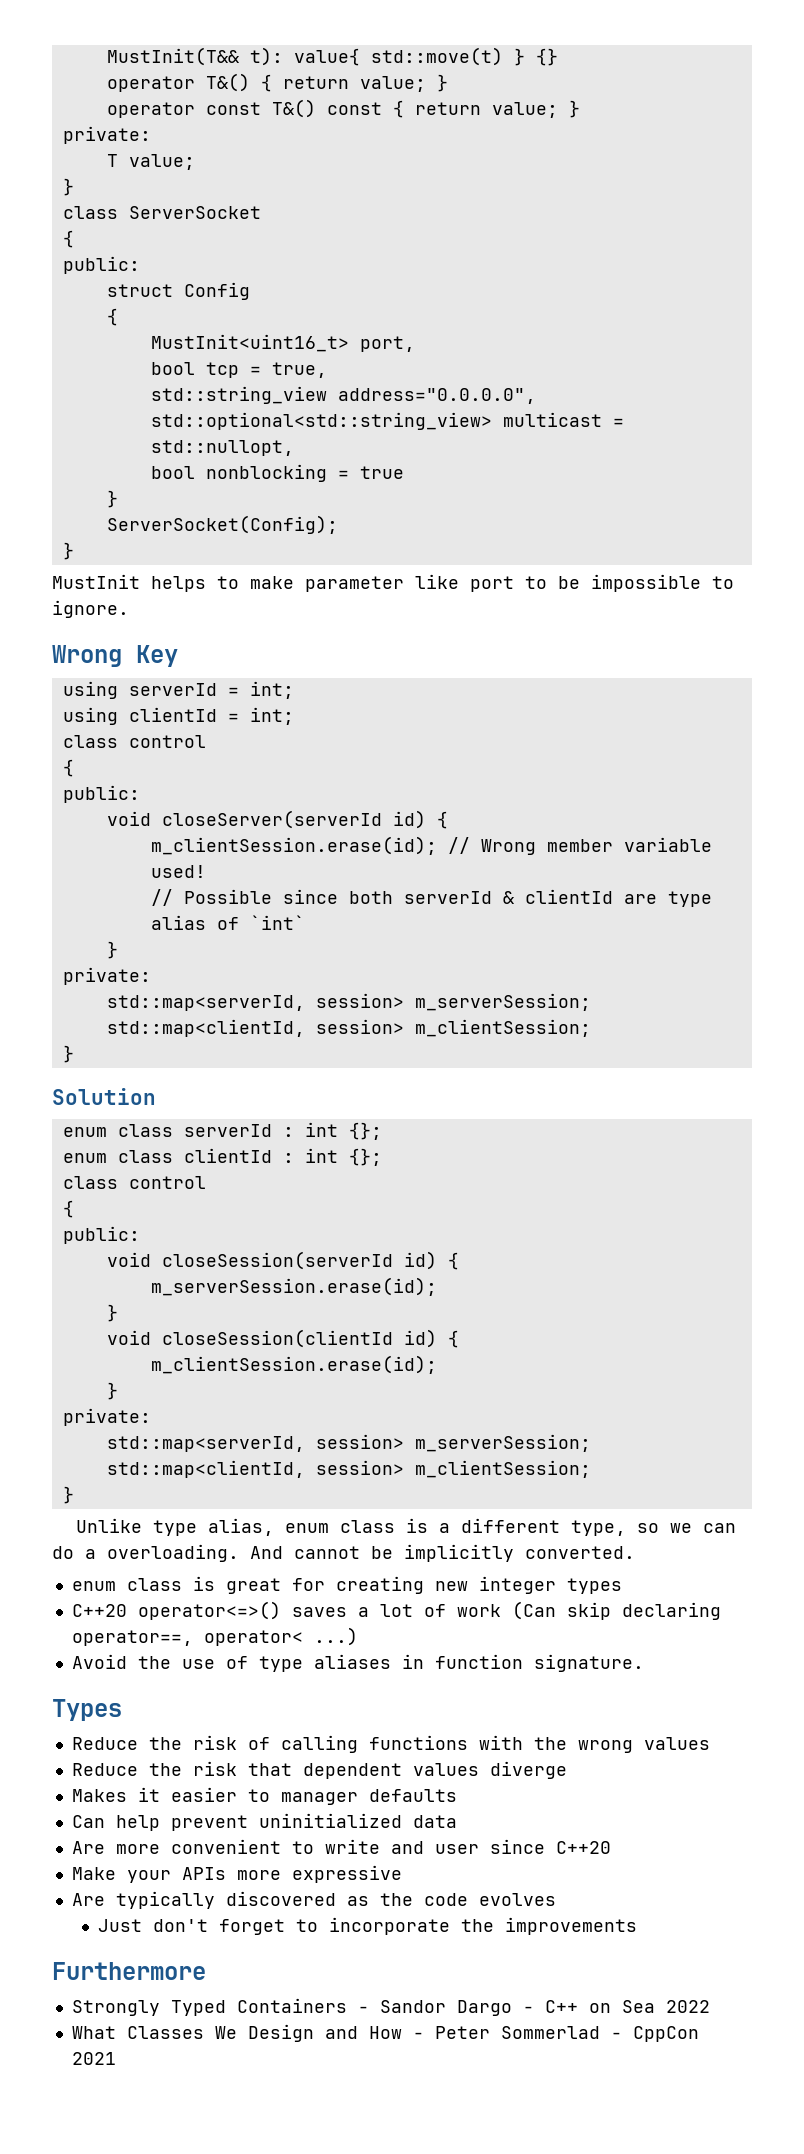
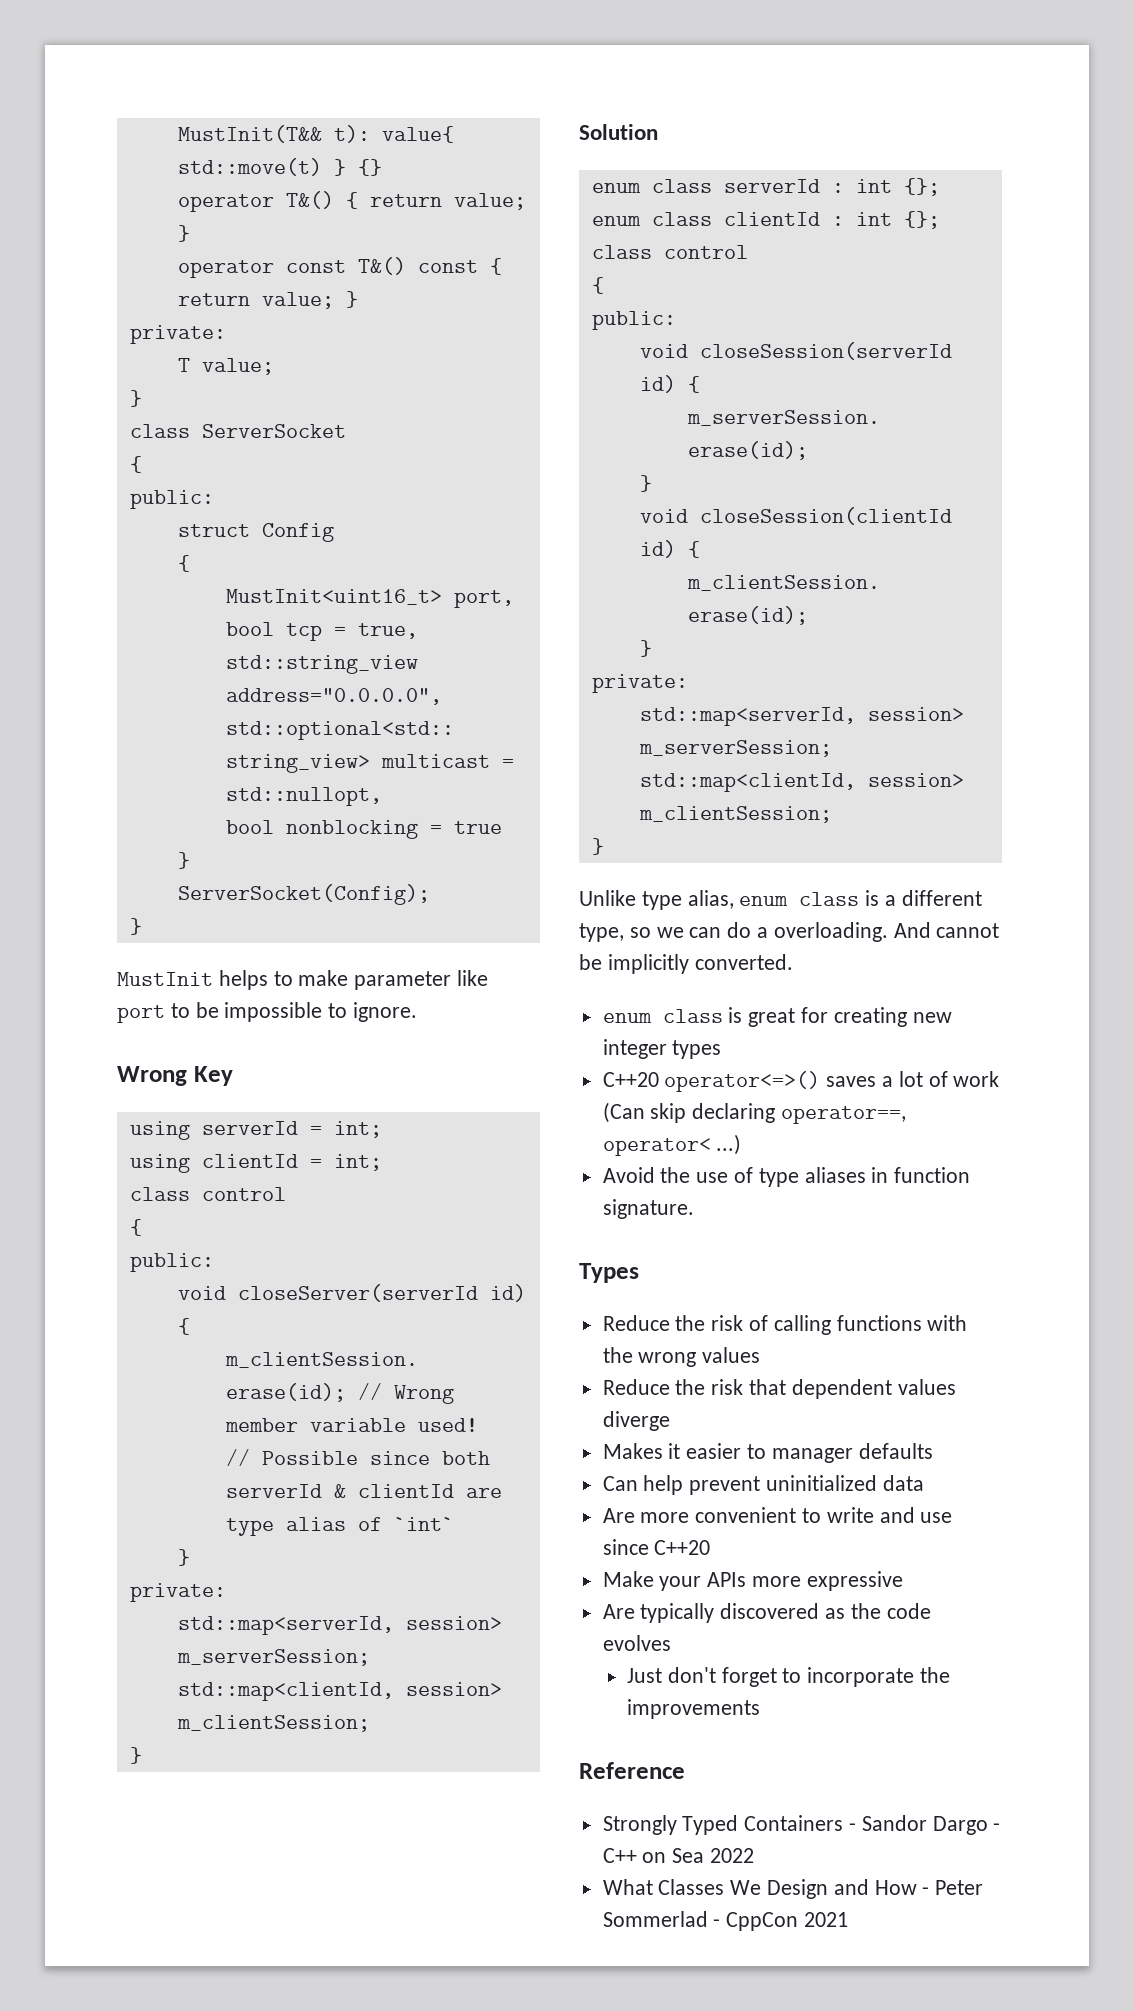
[434,1844,479,1854] user -> [920,1512,953,1523] use
[52,1962,206,1980] Furthermore -> [579,1762,685,1779] Reference

